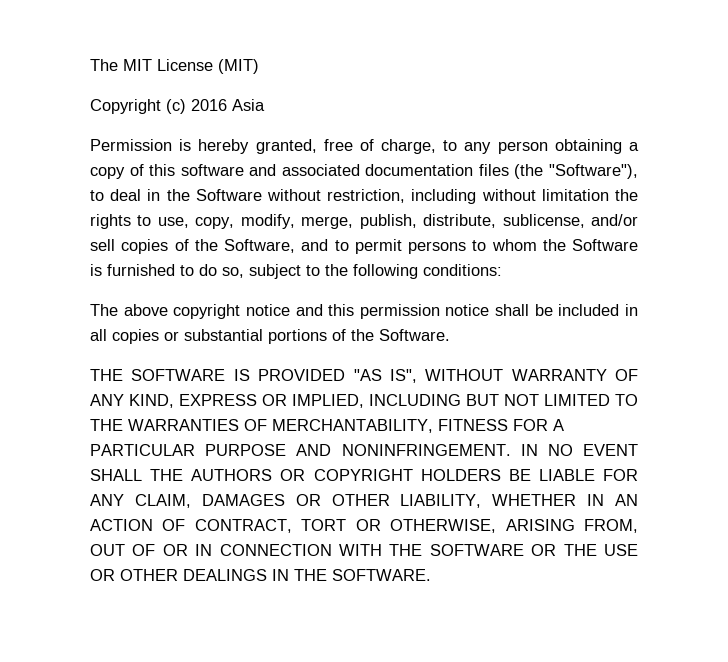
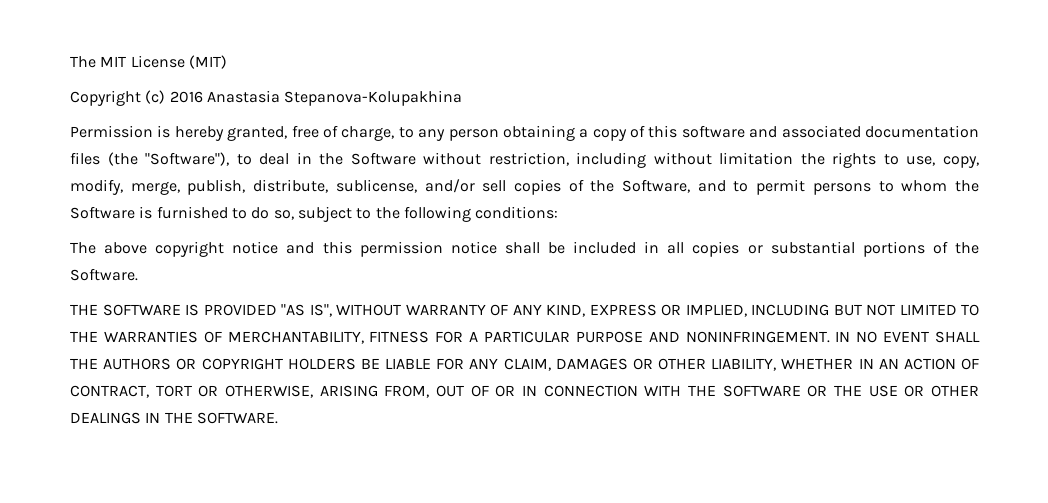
[232,99,265,111] Asia -> [206,90,463,106] Anastasia Stepanova-Kolupakhina

